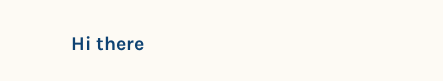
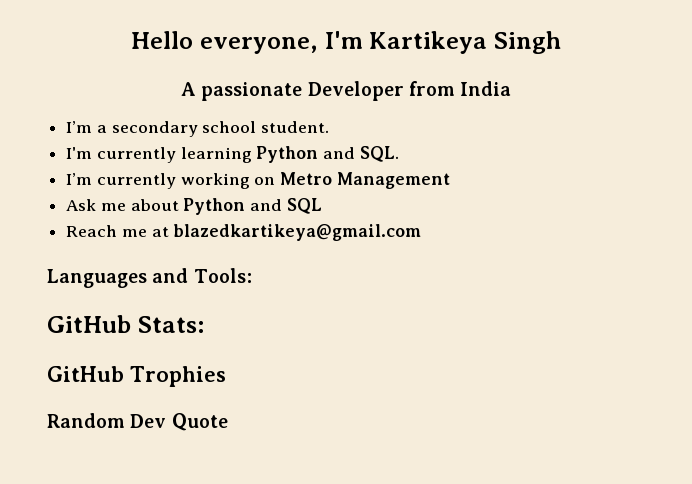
[71,36,145,51] Hi there -> [131,31,561,54] [180,81,512,101] [66,121,330,137] [66,146,399,163] [66,172,450,189] [66,198,322,215] [66,224,422,241] [47,268,252,288] [47,315,204,333] [47,366,226,387] [47,413,228,431] Hello everyone, I'm Kartikeya Singh // A passionate Developer from India // I’m a secondary school student. // I'm currently learning Python and SQL. // I’m currently working on Metro Management // Ask me about Python and SQL // Reach me at blazedkartikeya@gmail.com // Languages and Tools: // GitHub Stats: // GitHub Trophies // Random Dev Quote

